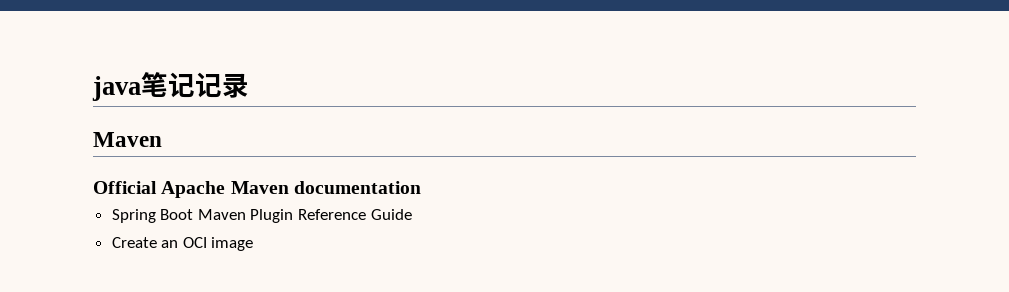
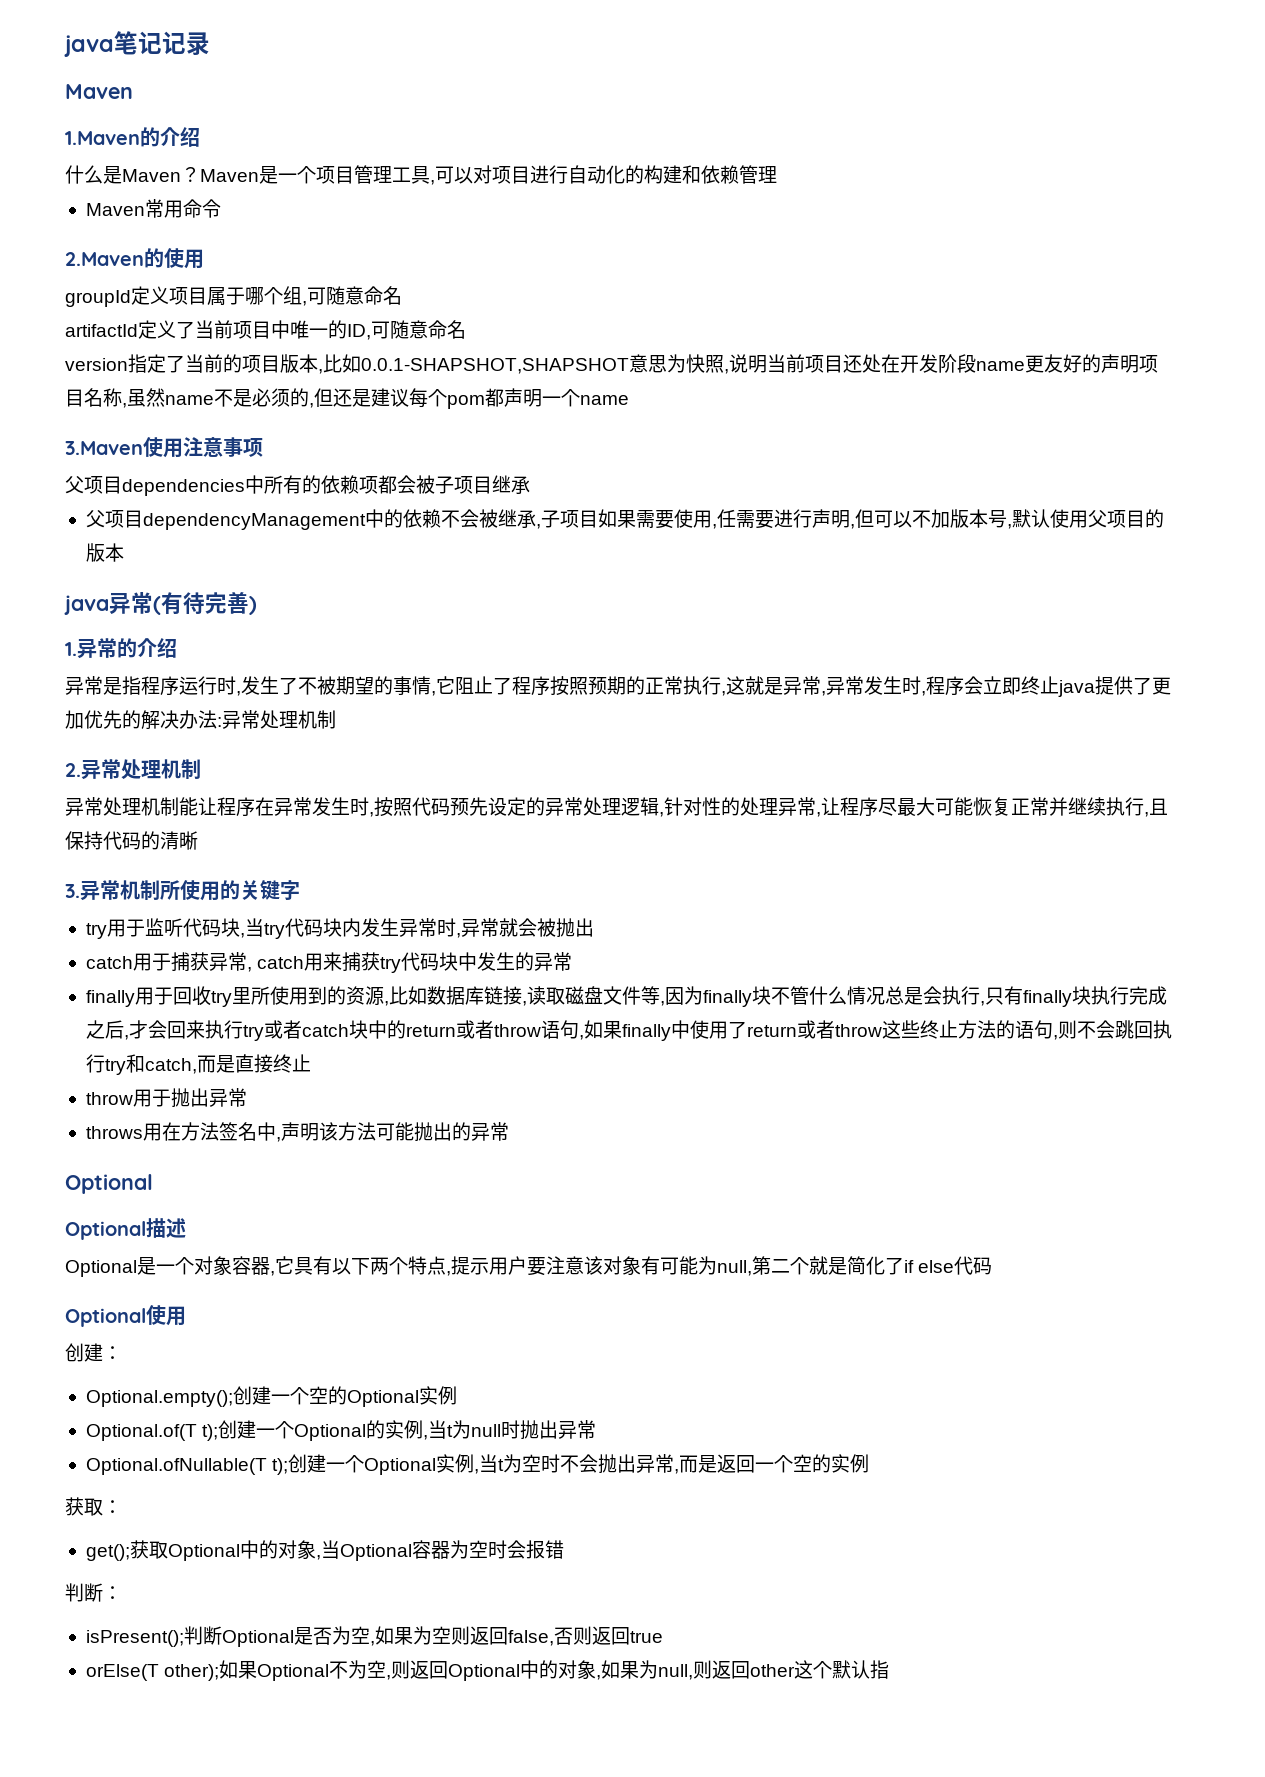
[93,181,421,198] [111,209,412,223] [111,237,254,251] Official Apache Maven documentation // Spring Boot Maven Plugin Reference Guide // Create an OCI image -> [65,127,200,147] [65,165,777,185] [85,199,221,218] [65,248,204,269] [65,286,402,307] [65,320,466,340] [65,354,1158,374] [65,388,629,409] [65,437,263,458] [65,475,530,496] [85,509,1164,530] [85,543,124,562] [64,592,257,615] [65,638,177,659] [65,676,1171,697] [65,710,336,730] [65,759,201,780] [65,797,1168,817] [65,831,198,850] [65,880,300,901] [85,918,594,939] [85,952,573,973] [85,986,1167,1007] [85,1020,1172,1041] [85,1054,311,1075] [85,1088,247,1107] [85,1122,509,1142] [65,1174,153,1194] [65,1218,186,1240] [65,1256,993,1277] [65,1305,186,1327] [65,1343,122,1362] [85,1386,457,1407] [85,1420,597,1441] [85,1454,870,1475] [65,1497,122,1516] [85,1540,564,1561] [65,1583,122,1602] [85,1626,663,1647] [85,1660,890,1681] 1.Maven的介绍 // 什么是Maven？Maven是一个项目管理工具,可以对项目进行自动化的构建和依赖管理 // Maven常用命令 // 2.Maven的使用 // groupId定义项目属于哪个组,可随意命名 // artifactId定义了当前项目中唯一的ID,可随意命名 // version指定了当前的项目版本,比如0.0.1-SHAPSHOT,SHAPSHOT意思为快照,说明当前项目还处在开发阶段name更友好的声明项目名称,虽然name不是必须的,但还是建议每个pom都声明一个name // 3.Maven使用注意事项 // 父项目dependencies中所有的依赖项都会被子项目继承 // 父项目dependencyManagement中的依赖不会被继承,子项目如果需要使用,任需要进行声明,但可以不加版本号,默认使用父项目的版本 // java异常(有待完善) // 1.异常的介绍 // 异常是指程序运行时,发生了不被期望的事情,它阻止了程序按照预期的正常执行,这就是异常,异常发生时,程序会立即终止java提供了更加优先的解决办法:异常处理机制 // 2.异常处理机制 // 异常处理机制能让程序在异常发生时,按照代码预先设定的异常处理逻辑,针对性的处理异常,让程序尽最大可能恢复正常并继续执行,且保持代码的清晰 // 3.异常机制所使用的关键字 // try用于监听代码块,当try代码块内发生异常时,异常就会被抛出 // catch用于捕获异常, catch用来捕获try代码块中发生的异常 // finally用于回收try里所使用到的资源,比如数据库链接,读取磁盘文件等,因为finally块不管什么情况总是会执行,只有finally块执行完成之后,才会回来执行try或者catch块中的return或者throw语句,如果finally中使用了return或者throw这些终止方法的语句,则不会跳回执行try和catch,而是直接终止 // throw用于抛出异常 // throws用在方法签名中,声明该方法可能抛出的异常 // Optional // Optional描述 // Optional是一个对象容器,它具有以下两个特点,提示用户要注意该对象有可能为null,第二个就是简化了if else代码 // Optional使用 // 创建： // Optional.empty();创建一个空的Optional实例 // Optional.of(T t);创建一个Optional的实例,当t为null时抛出异常 // Optional.ofNullable(T t);创建一个Optional实例,当t为空时不会抛出异常,而是返回一个空的实例 // 获取： // get();获取Optional中的对象,当Optional容器为空时会报错 // 判断： // isPresent();判断Optional是否为空,如果为空则返回false,否则返回true // orElse(T other);如果Optional不为空,则返回Optional中的对象,如果为null,则返回other这个默认指

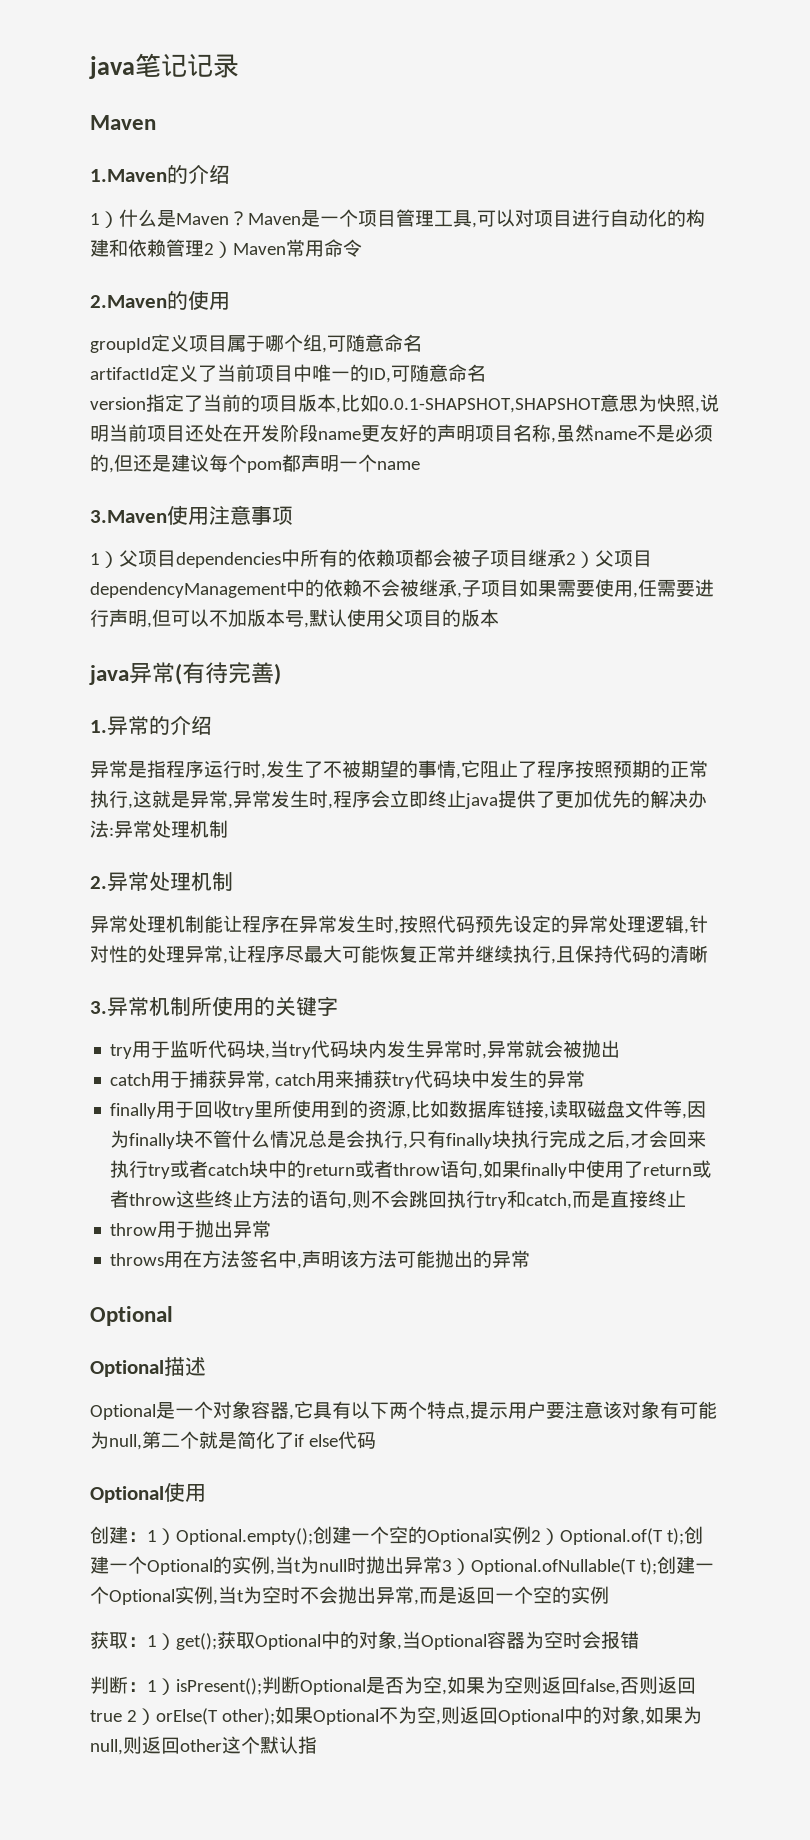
(200, 137) none -> [90,211,119,228] 1）
(777, 174) // -> [204,241,233,258] 2）
(263, 447) none -> [90,551,119,568] 1）
(530, 485) // -> [566,551,595,568] 2）
(122, 1353) // -> [147,1528,176,1545] 1）
(457, 1395) // -> [531,1528,560,1545] 2）
(597, 1429) // -> [442,1558,471,1575] 3）
(122, 1507) // -> [147,1633,176,1650] 1）
(122, 1593) // -> [147,1678,176,1695] 1）
(663, 1637) // -> [126,1708,156,1725] 2）

